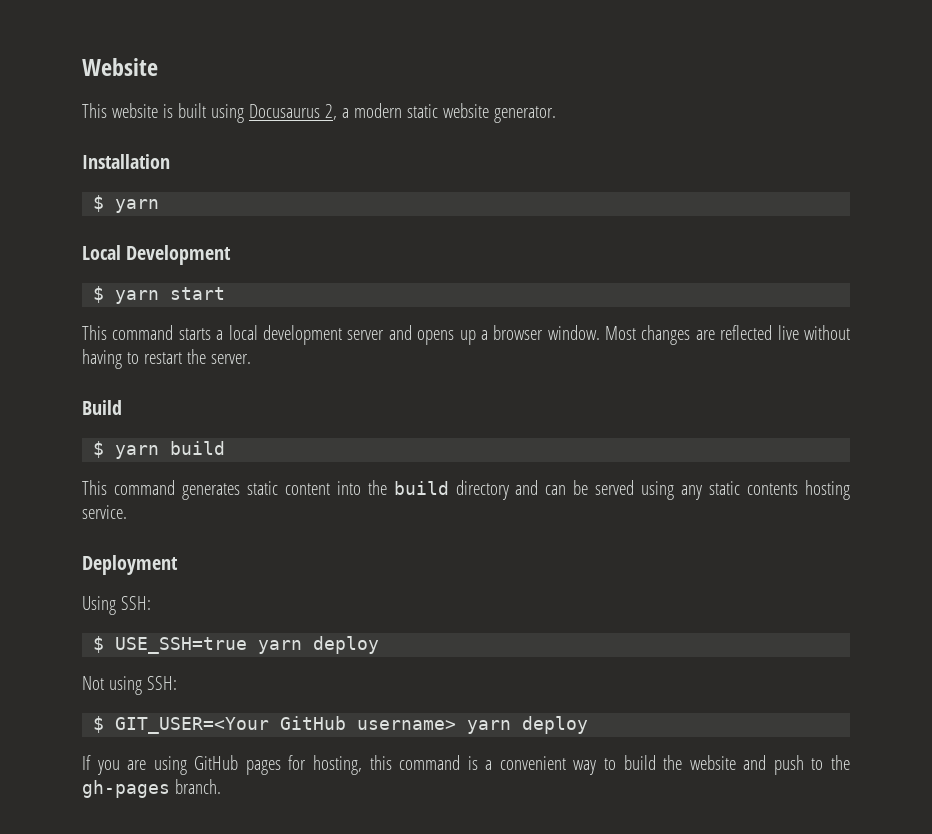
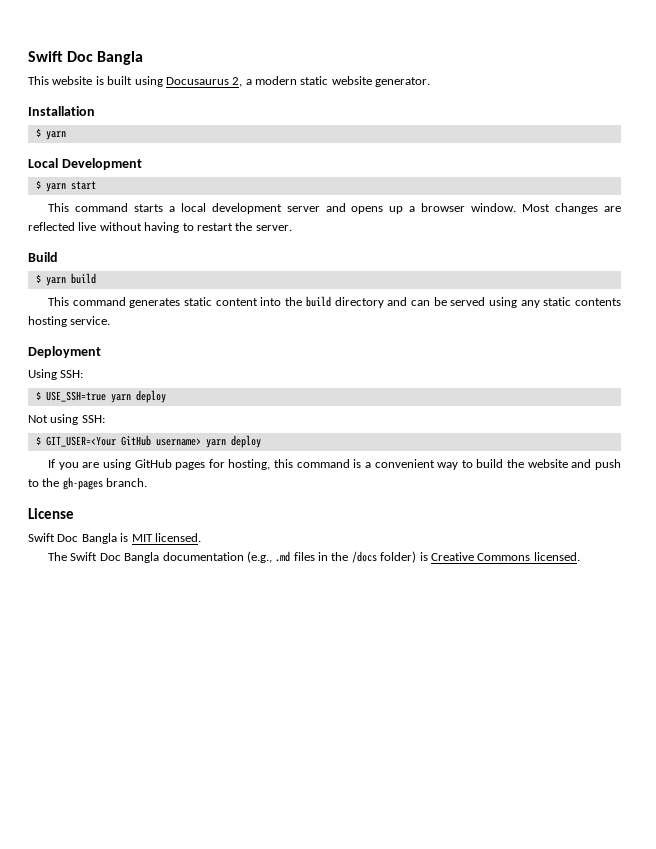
[82,58,158,76] Website -> [28,51,144,65] Swift Doc Bangla
(221, 786) none -> [28,508,74,519] [28,533,201,544] [48,551,580,563] // License // Swift Doc Bangla is MIT licensed. // The Swift Doc Bangla documentation (e.g., .md files in the /docs folder) is Creative Commons licensed.

